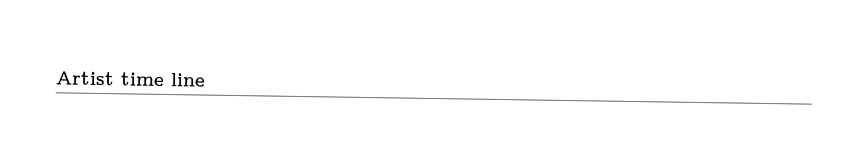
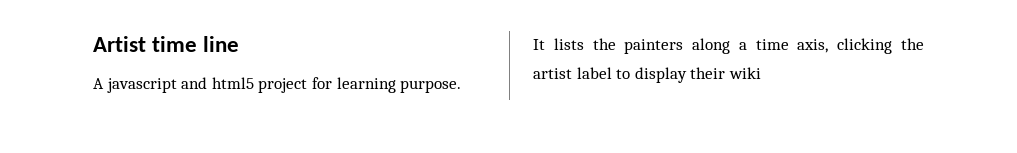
(206, 80) none -> [93,77,462,93] [533,38,924,54] [533,67,761,83] // A javascript and html5 project for learning purpose. // It lists the painters along a time axis, clicking the artist label to display their wiki

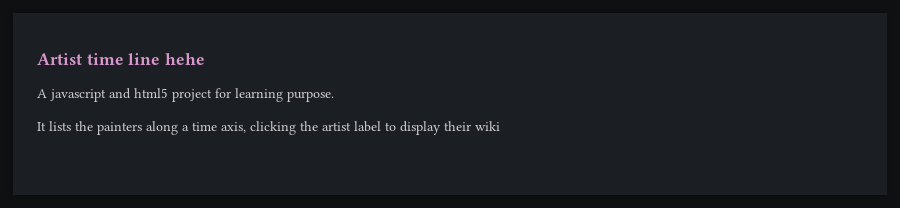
(240, 44) none -> [165,53,206,65] hehe

